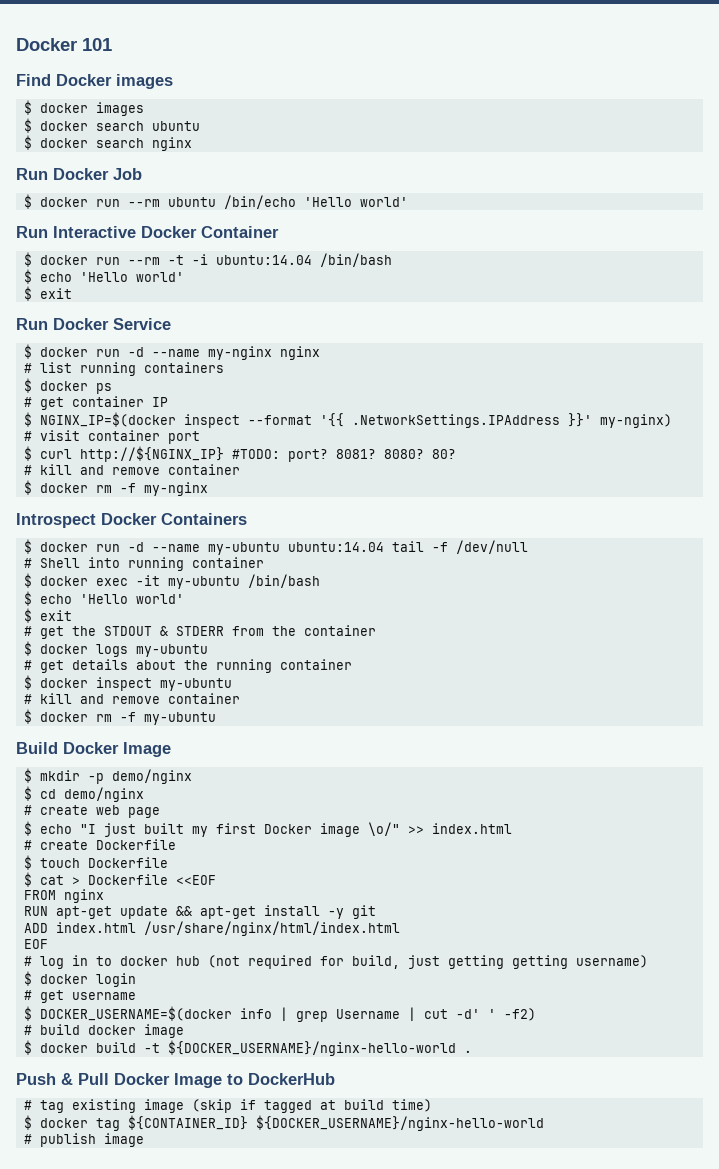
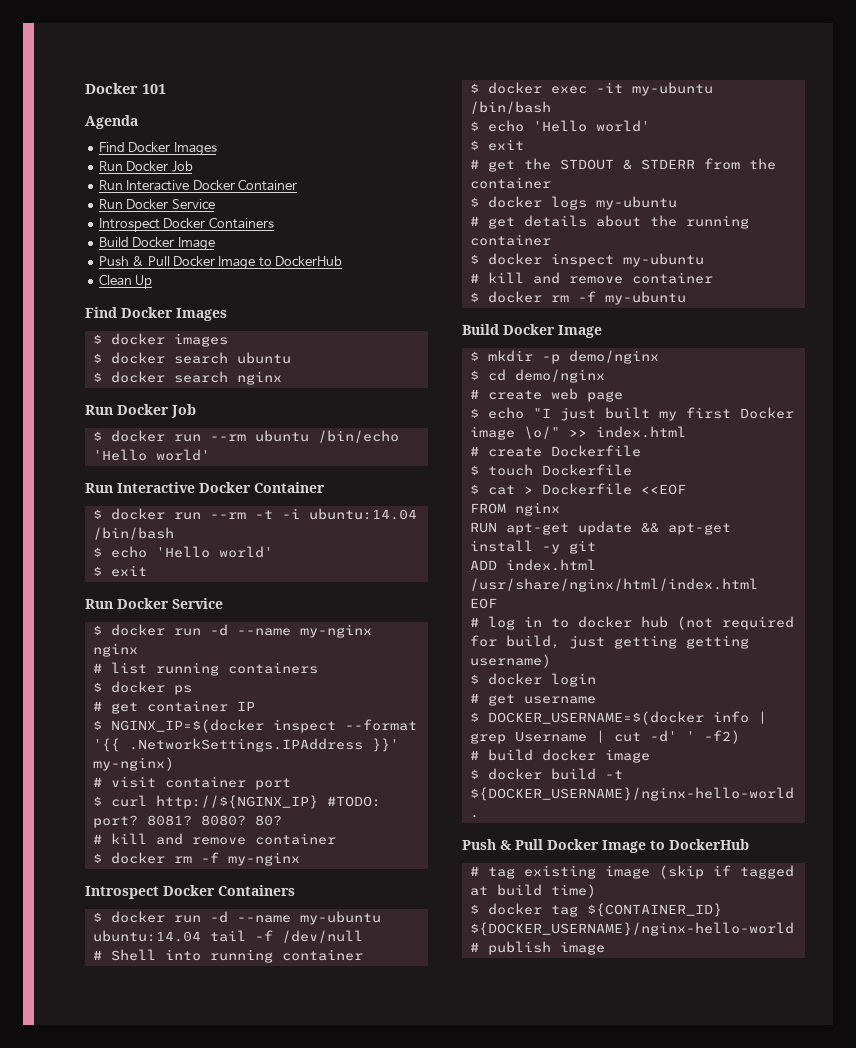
[16,74,173,89] // Find Docker images -> [85,115,138,129] [98,142,217,156] [98,161,193,172] [98,179,297,191] [98,199,215,210] [98,217,274,232] [98,237,215,251] [98,256,342,270] [98,274,153,289] [85,307,227,321] // Agenda // Find Docker Images // Run Docker Job // Run Interactive Docker Container // Run Docker Service // Introspect Docker Containers // Build Docker Image // Push & Pull Docker Image to DockerHub // Clean Up // Find Docker Images

